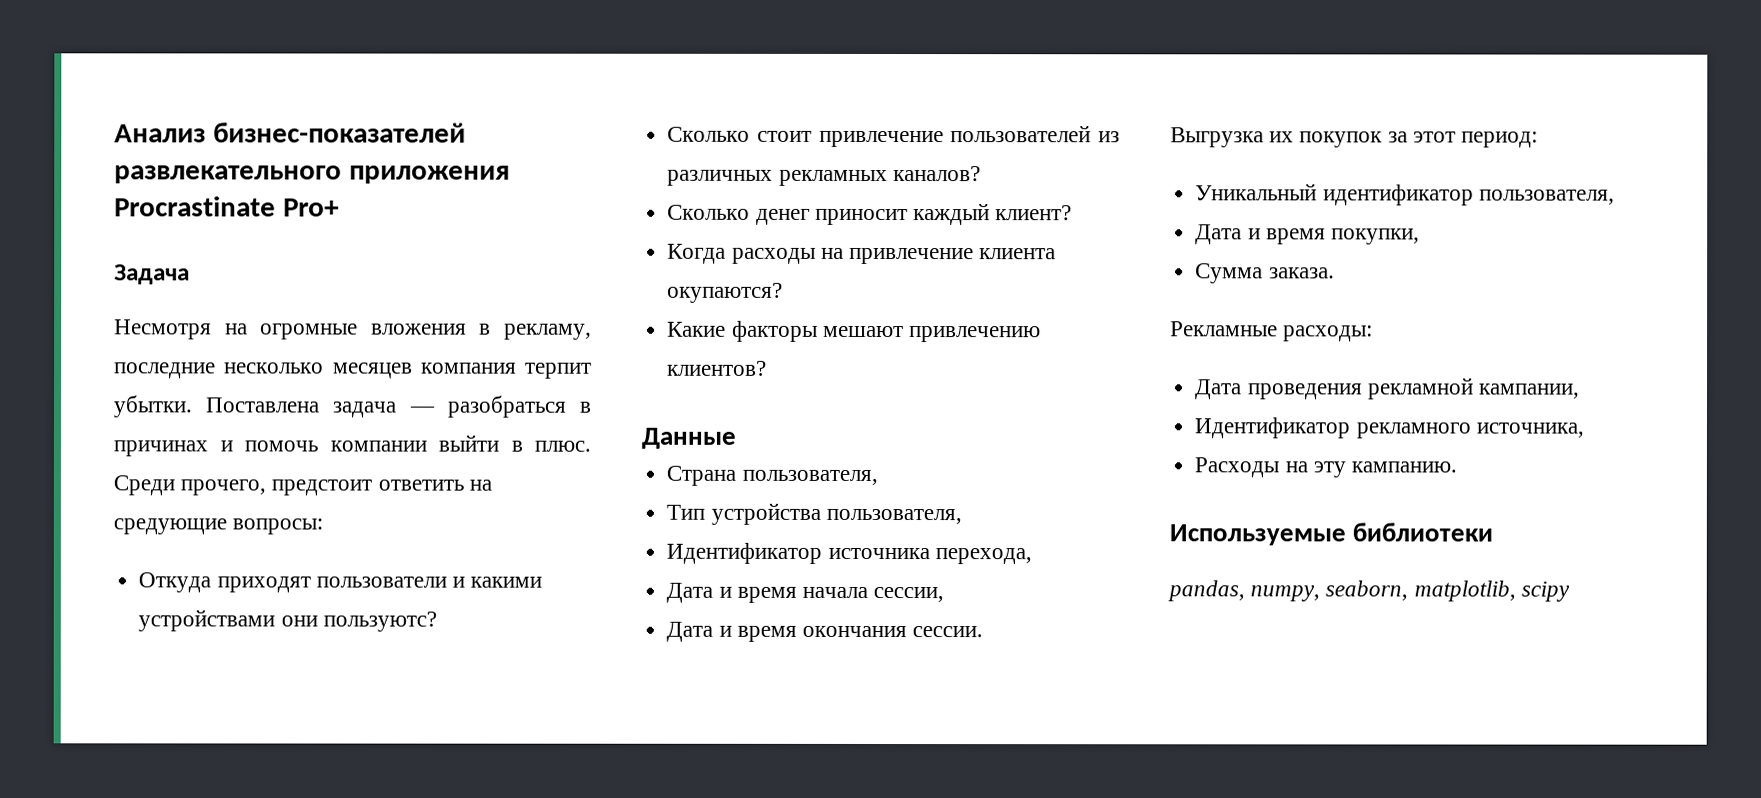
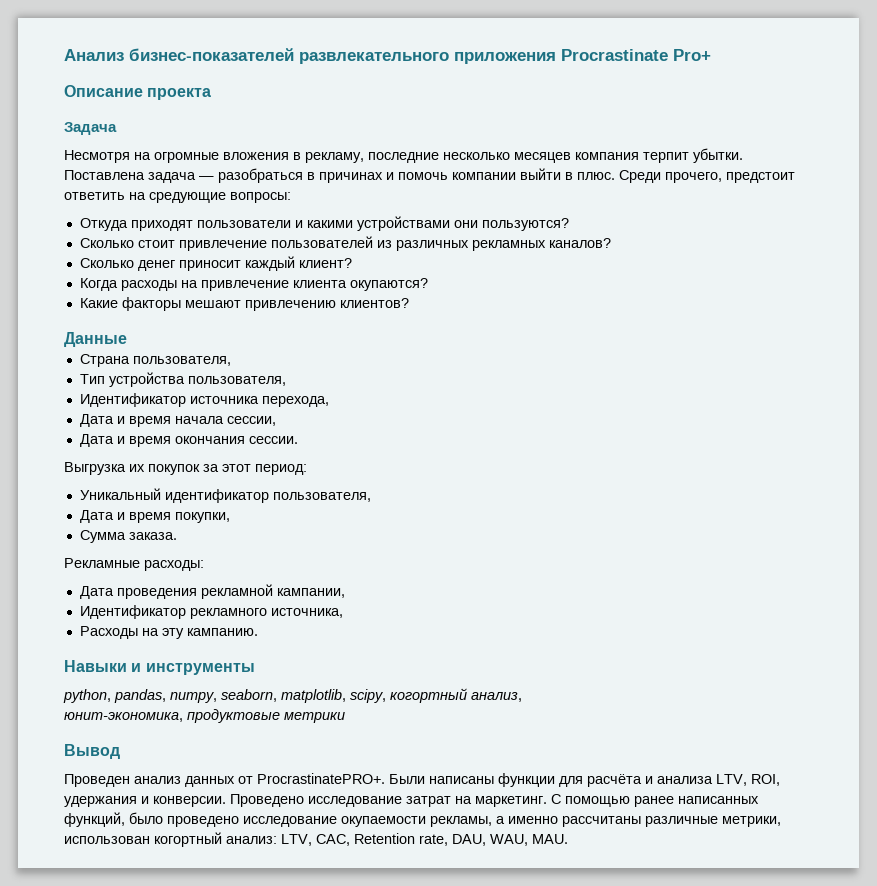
(339, 207) none -> [64,85,212,100] // Описание проекта
[322,611,437,632] пользуютс? -> [481,218,569,231] пользуются?
[1169,522,1494,546] [1167,580,1570,602] Используемые библиотеки // pandas, numpy, seaborn, matplotlib, scipy -> [64,660,255,675] [63,688,522,703] [64,709,345,723] [64,744,120,759] [64,773,780,787] [64,794,759,807] [64,812,781,827] [64,832,568,847] Навыки и инструменты // python, pandas, numpy, seaborn, matplotlib, scipy, когортный анализ, // юнит-экономика, продуктовые метрики // Вывод // Проведен анализ данных от ProcrastinatePRO+. Были написаны функции для расчёта и анализа LTV, ROI, удержания и конверсии. Проведено исследование затрат на маркетинг. С помощью ранее написанных функций, было проведено исследование окупаемости рекламы, а именно рассчитаны различные метрики, использован когортный анализ: LTV, CAC, Retention rate, DAU, WAU, MAU.

